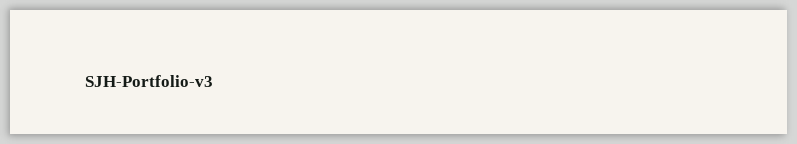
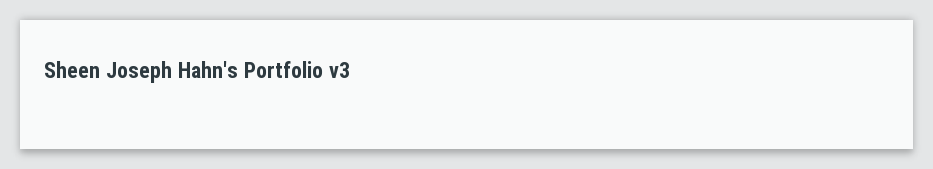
[85,75,213,87] SJH-Portfolio-v3 -> [44,61,350,83] Sheen Joseph Hahn's Portfolio v3

